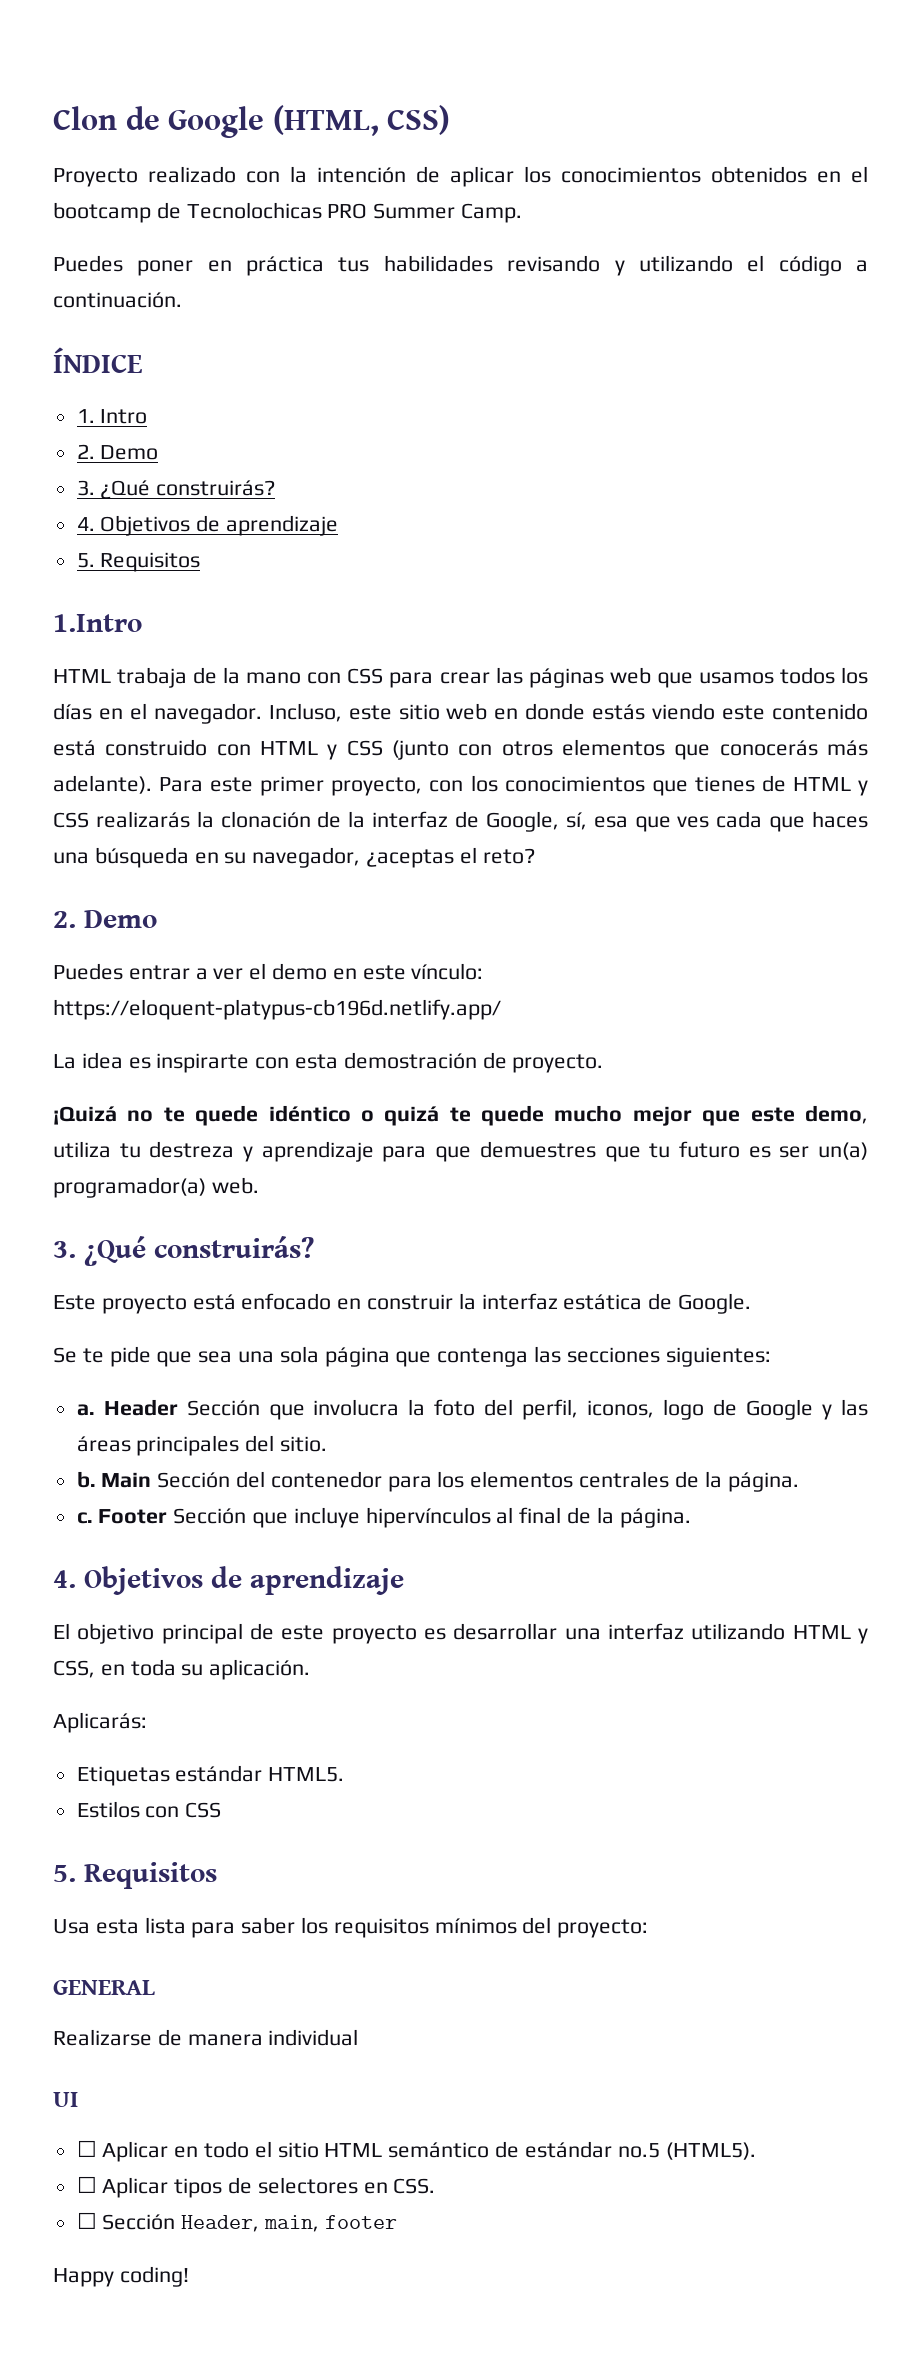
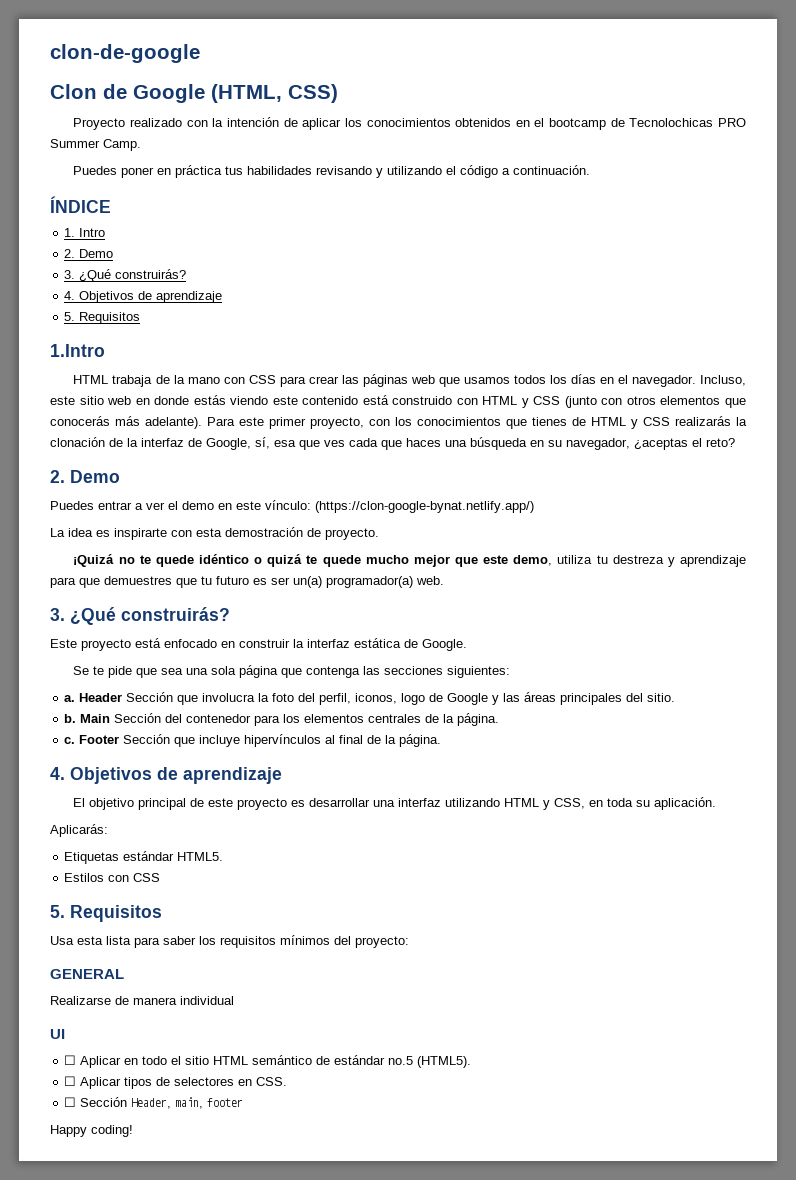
(53, 118) none -> [50,44,200,63] clon-de-google //
[53,999,501,1020] https://eloquent-platypus-cb196d.netlify.app/ -> [315,501,534,513] (https://clon-google-bynat.netlify.app/)

